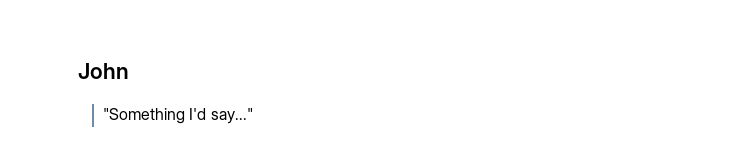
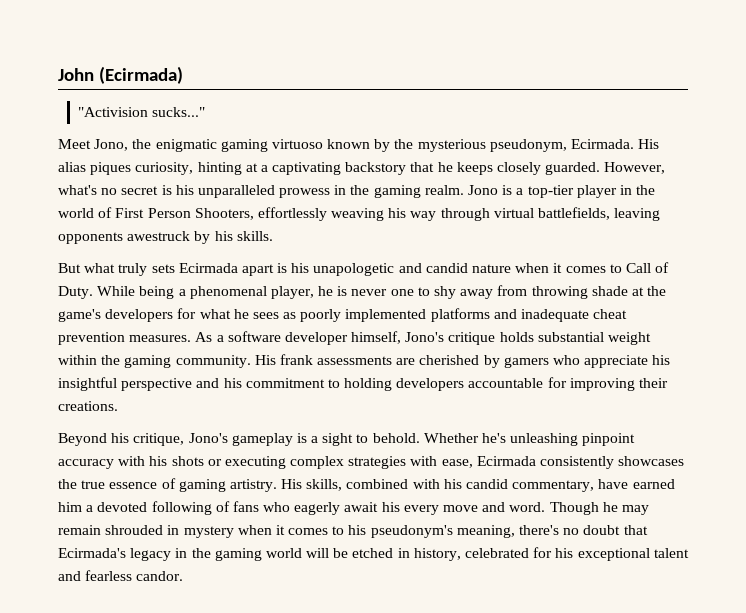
[102,108,253,124] // "Something I'd say..." -> [99,66,184,84] [78,107,206,117] [58,139,660,152] [58,162,666,175] [58,185,656,198] [58,207,661,221] [58,231,273,244] [58,262,670,276] [58,285,667,299] [58,308,628,322] [58,331,652,345] [58,354,671,368] [58,377,669,391] [58,401,118,411] [58,433,636,446] [58,456,685,469] [58,478,675,492] [58,501,649,515] [58,525,648,538] [58,547,689,561] [58,570,184,581] (Ecirmada) // "Activision sucks..." // Meet Jono, the enigmatic gaming virtuoso known by the mysterious pseudonym, Ecirmada. His alias piques curiosity, hinting at a captivating backstory that he keeps closely guarded. However, what's no secret is his unparalleled prowess in the gaming realm. Jono is a top-tier player in the world of First Person Shooters, effortlessly weaving his way through virtual battlefields, leaving opponents awestruck by his skills. // But what truly sets Ecirmada apart is his unapologetic and candid nature when it comes to Call of Duty. While being a phenomenal player, he is never one to shy away from throwing shade at the game's developers for what he sees as poorly implemented platforms and inadequate cheat prevention measures. As a software developer himself, Jono's critique holds substantial weight within the gaming community. His frank assessments are cherished by gamers who appreciate his insightful perspective and his commitment to holding developers accountable for improving their creations. // Beyond his critique, Jono's gameplay is a sight to behold. Whether he's unleashing pinpoint accuracy with his shots or executing complex strategies with ease, Ecirmada consistently showcases the true essence of gaming artistry. His skills, combined with his candid commentary, have earned him a devoted following of fans who eagerly await his every move and word. Though he may remain shrouded in mystery when it comes to his pseudonym's meaning, there's no doubt that Ecirmada's legacy in the gaming world will be etched in history, celebrated for his exceptional talent and fearless candor.

